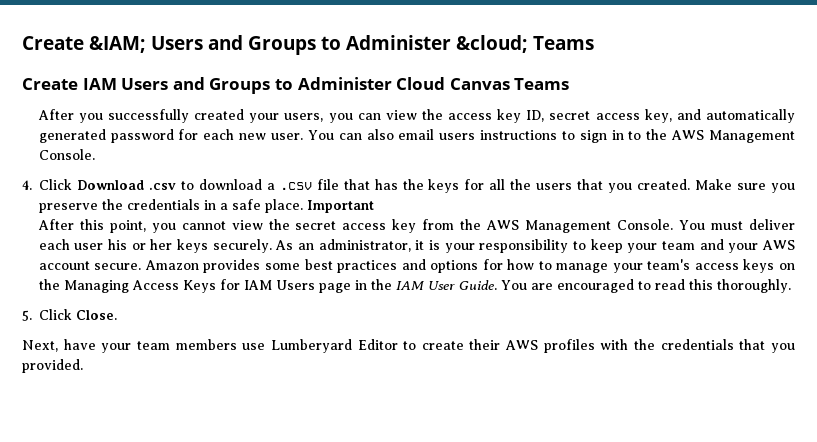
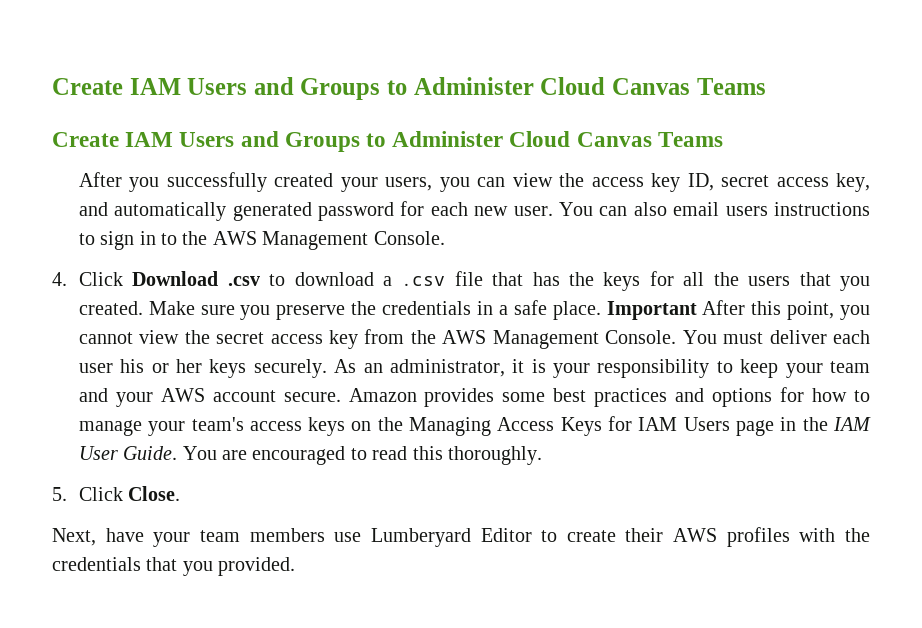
[22,35,528,55] Create &IAM; Users and Groups to Administer &cloud; -> [52,77,690,100] Create IAM Users and Groups to Administer Cloud Canvas
(374, 206) // -> (697, 310) none

